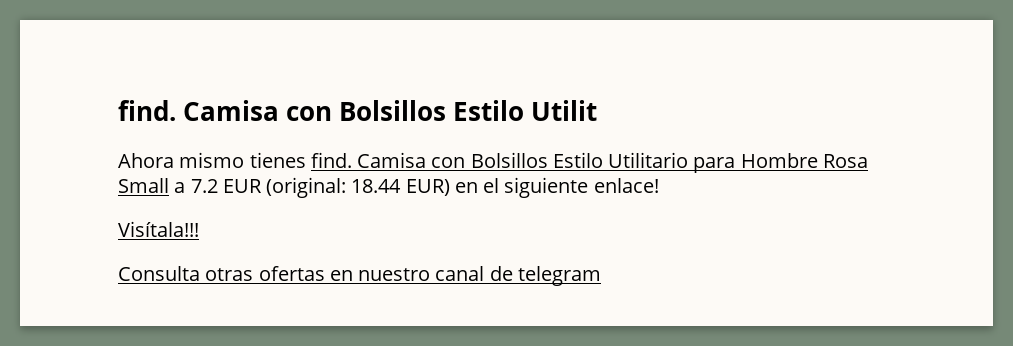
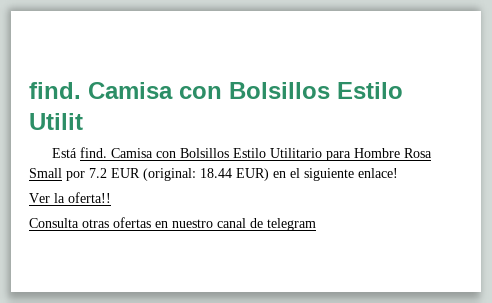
[118,152,306,168] Ahora mismo tienes -> [51,148,77,158] Está
[174,182,186,193] a -> [66,171,85,181] por
[118,221,199,237] Visítala!!! -> [29,192,111,203] Ver la oferta!!

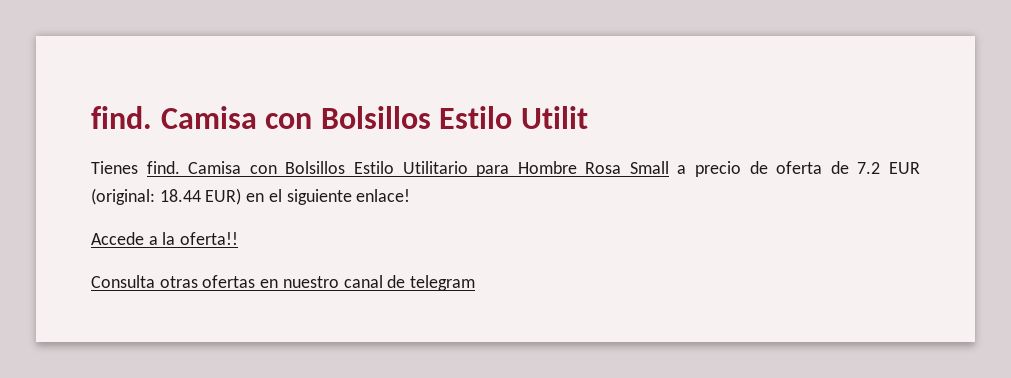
[51,148,77,158] Está -> [91,161,138,174] Tienes
[66,171,85,181] por -> [677,161,849,177] a precio de oferta de
[29,193,50,203] Ver -> [91,232,158,245] Accede a

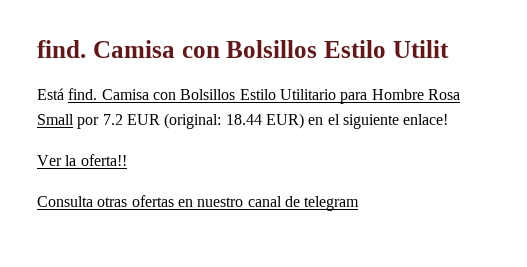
[91,161,138,174] Tienes -> [37,88,64,100] Está
[677,161,849,177] a precio de oferta de -> [77,117,100,129] por
[91,232,158,245] Accede a -> [37,155,62,166] Ver

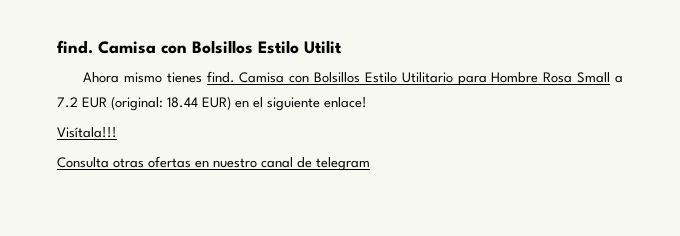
[37,88,64,100] Está -> [83,72,202,83] Ahora mismo tienes
[77,117,100,129] por -> [615,75,623,83] a
[37,154,127,166] Ver la oferta!! -> [57,127,117,138] Visítala!!!

